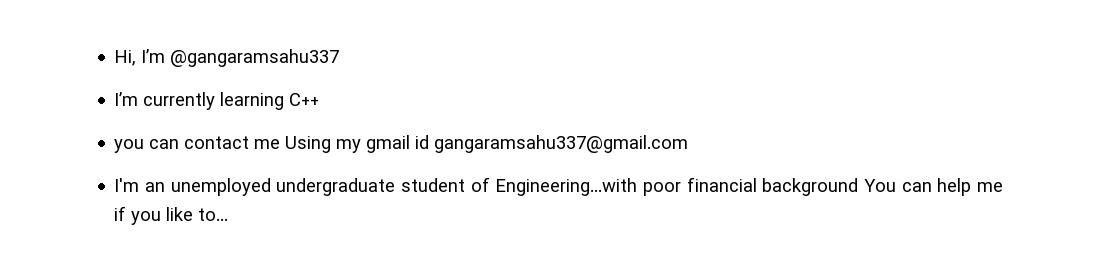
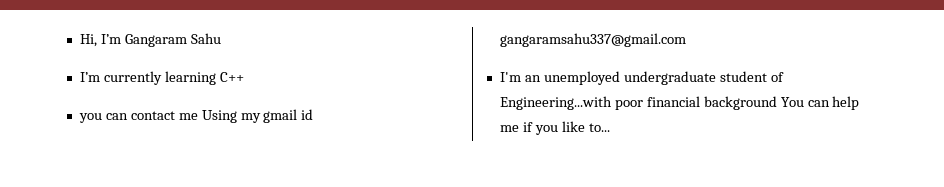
[170,49,340,67] @gangaramsahu337 -> [124,33,221,47] Gangaram Sahu

